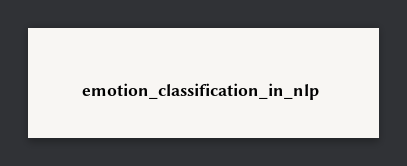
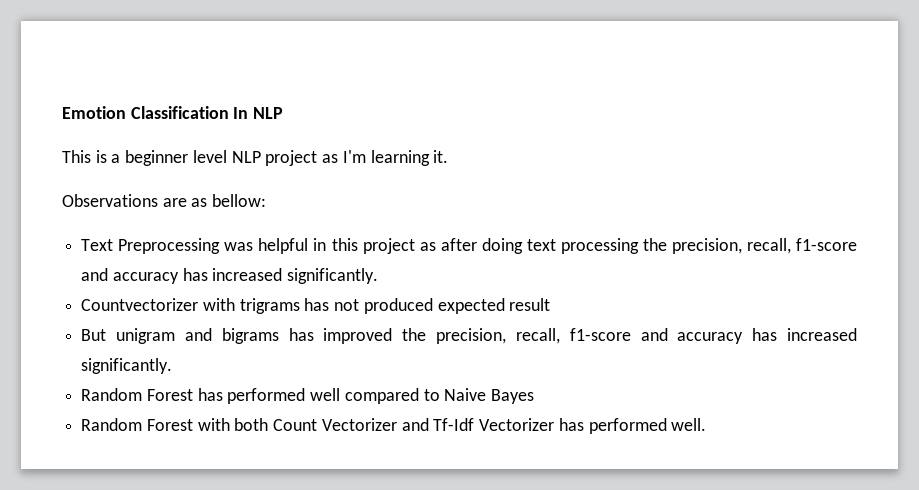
[82,83,319,100] emotion_classification_in_nlp -> [62,106,284,119] [62,150,449,166] [62,194,267,207] [81,238,857,254] [81,268,379,284] [81,298,551,314] [81,328,858,344] [81,358,173,374] [81,388,535,404] [81,418,707,434] Emotion Classification In NLP // This is a beginner level NLP project as I'm learning it. // Observations are as bellow: // Text Preprocessing was helpful in this project as after doing text processing the precision, recall, f1-score and accuracy has increased significantly. // Countvectorizer with trigrams has not produced expected result // But unigram and bigrams has improved the precision, recall, f1-score and accuracy has increased significantly. // Random Forest has performed well compared to Naive Bayes // Random Forest with both Count Vectorizer and Tf-Idf Vectorizer has performed well.

